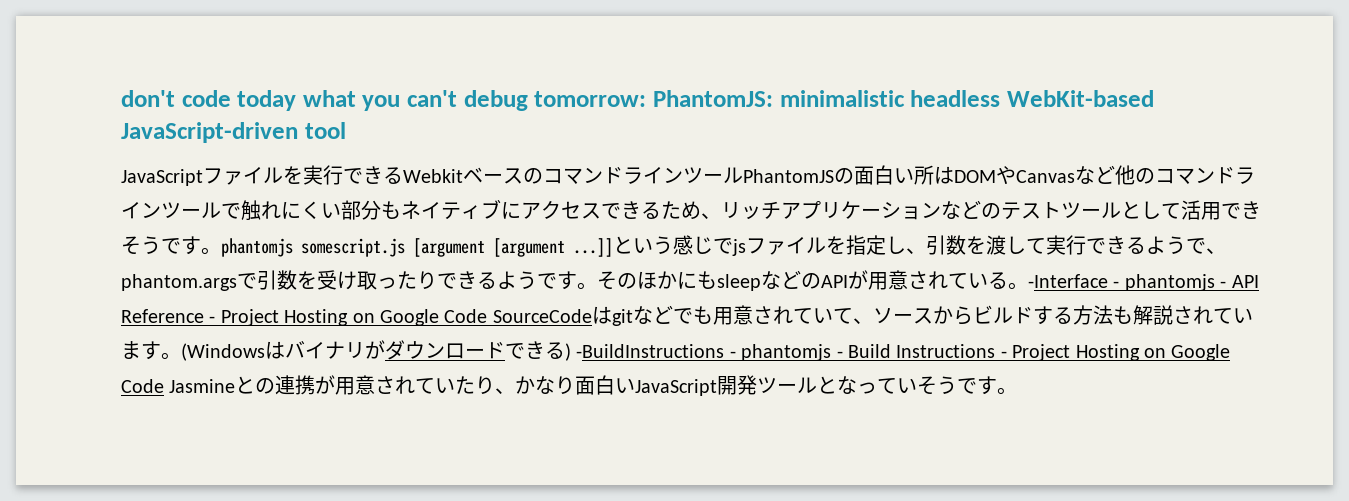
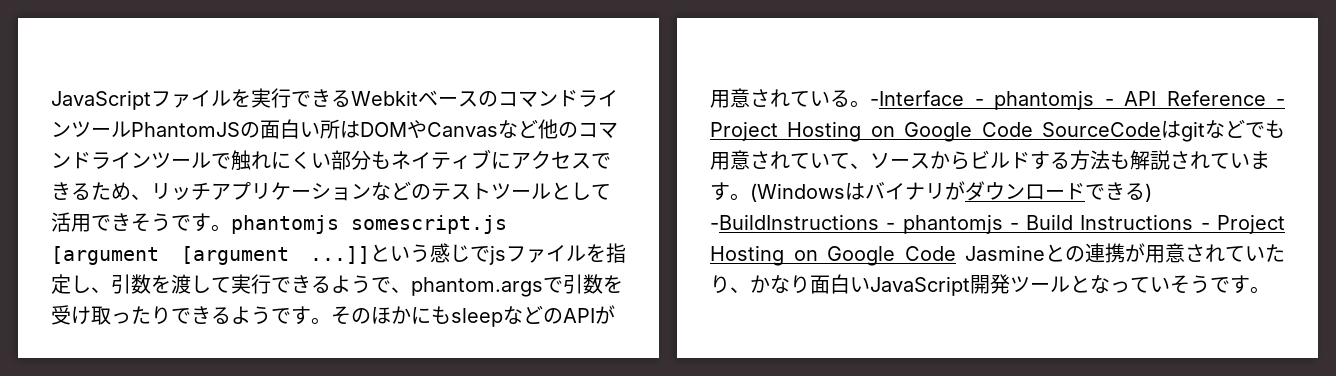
[121,90,1154,111] [121,122,346,143] don't code today what you can't debug tomorrow: PhantomJS: minimalistic headless WebKit-based JavaScript-driven tool // -> (51, 100) none

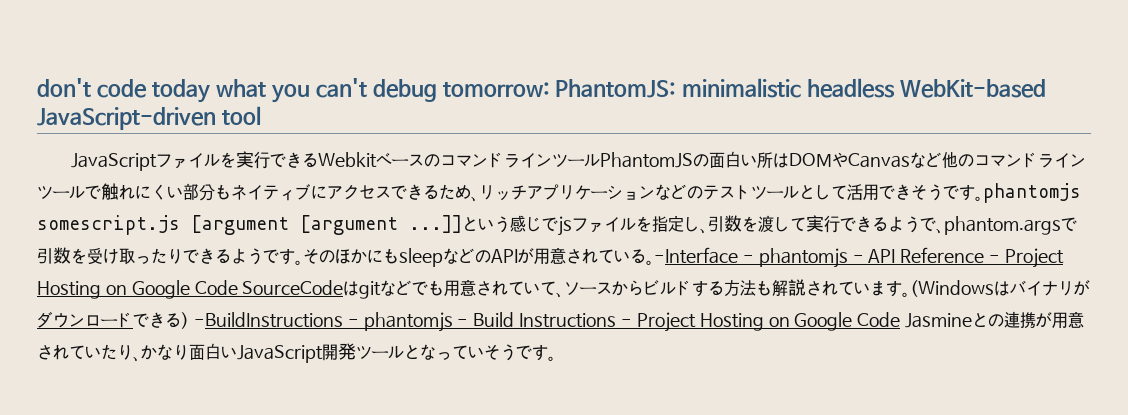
(51, 100) none -> [37,78,1047,103] [37,106,261,130] don't code today what you can't debug tomorrow: PhantomJS: minimalistic headless WebKit-based JavaScript-driven tool //

